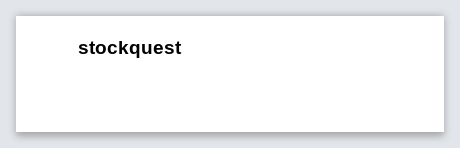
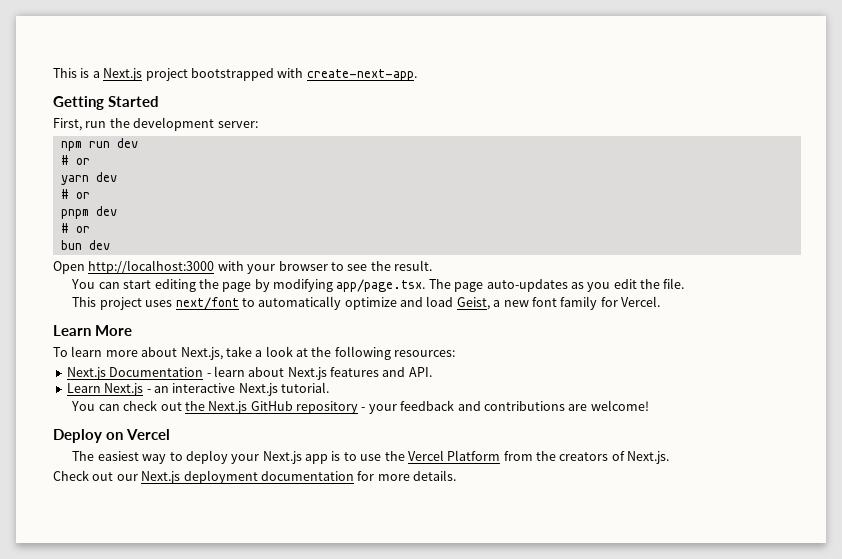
[78,41,182,58] stockquest -> [53,68,417,81] [53,96,160,110] [53,117,258,131] [60,138,138,151] [60,155,90,165] [60,172,117,185] [60,189,90,199] [60,206,117,219] [60,223,90,233] [60,240,110,250] [53,260,432,274] [71,278,685,292] [72,296,661,310] [53,325,133,336] [53,346,456,360] [66,366,432,380] [66,382,329,396] [71,400,649,414] [53,429,171,443] [72,450,670,464] [53,470,456,484] This is a Next.js project bootstrapped with create-next-app. // Getting Started // First, run the development server: // npm run dev // # or // yarn dev // # or // pnpm dev // # or // bun dev // Open http://localhost:3000 with your browser to see the result. // You can start editing the page by modifying app/page.tsx. The page auto-updates as you edit the file. // This project uses next/font to automatically optimize and load Geist, a new font family for Vercel. // Learn More // To learn more about Next.js, take a look at the following resources: // Next.js Documentation - learn about Next.js features and API. // Learn Next.js - an interactive Next.js tutorial. // You can check out the Next.js GitHub repository - your feedback and contributions are welcome! // Deploy on Vercel // The easiest way to deploy your Next.js app is to use the Vercel Platform from the creators of Next.js. // Check out our Next.js deployment documentation for more details.

